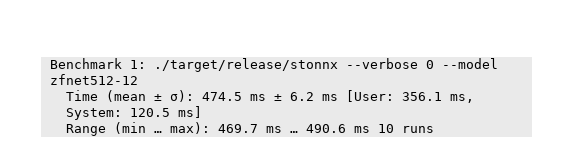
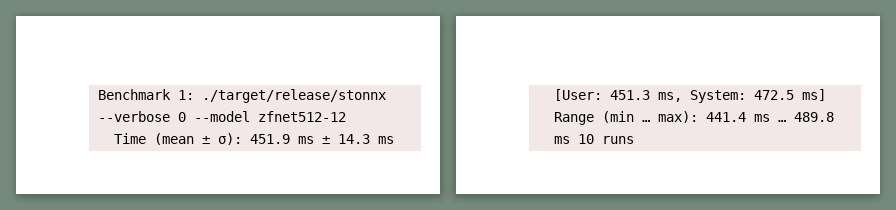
[201,92,242,101] 474.5 -> [249,134,290,144] 451.9
[289,92,314,101] 6.2 -> [337,134,370,144] 14.3
[401,92,442,101] 356.1 -> [609,90,650,100] 451.3
[129,108,170,117] 120.5 -> [753,90,794,100] 472.5
[217,124,258,133] 469.7 -> [705,112,746,122] 441.4
[305,124,346,133] 490.6 -> [793,112,834,122] 489.8

